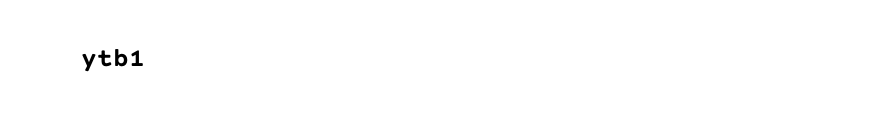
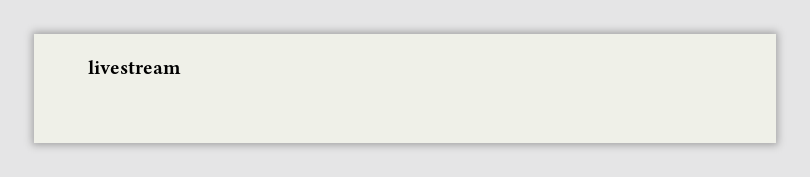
[81,49,145,72] ytb1 -> [88,60,181,74] livestream

